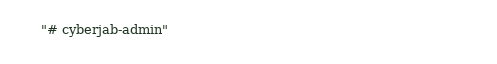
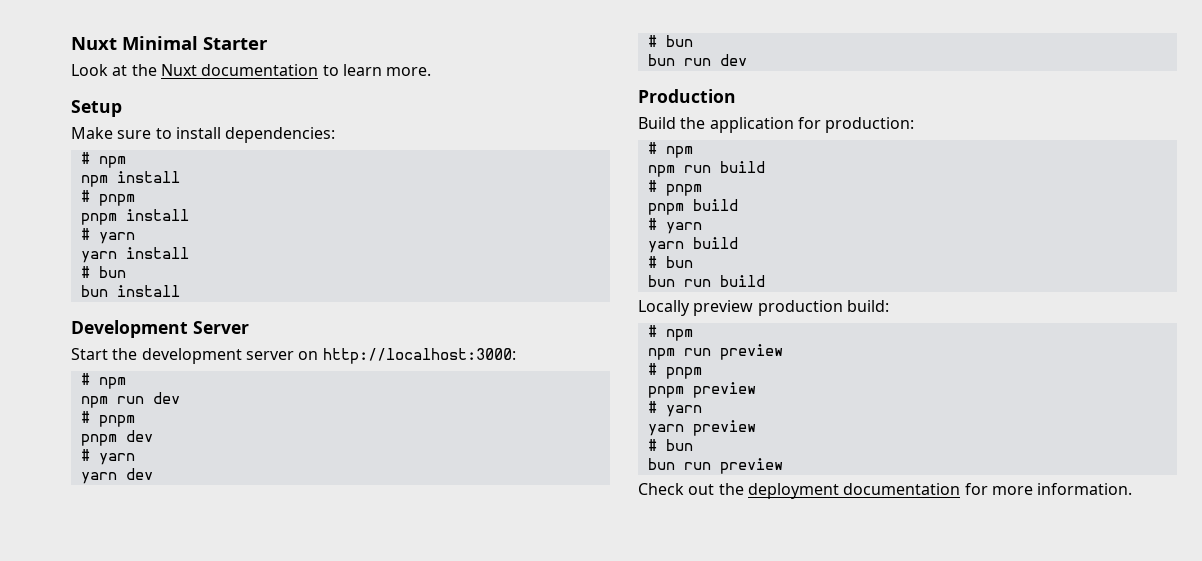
[41,24,168,37] "# cyberjab-admin" -> [71,36,268,50] [71,64,432,76] [71,100,122,117] [71,127,336,143] [80,152,126,168] [80,171,180,187] [80,190,135,206] [80,209,189,225] [80,228,135,244] [80,247,189,263] [80,266,126,278] [80,285,180,297] [71,320,249,338] [71,348,516,364] [80,373,126,389] [80,392,180,408] [80,411,135,427] [80,430,153,446] [80,449,135,465] [80,468,153,484] [647,35,693,47] [647,54,747,66] [638,89,736,103] [638,117,915,133] [647,142,693,158] [647,161,765,177] [647,180,702,196] [647,199,738,215] [647,218,702,234] [647,237,738,253] [647,256,693,268] [647,275,765,287] [638,300,889,316] [647,325,693,341] [647,344,783,360] [647,363,702,379] [647,382,756,398] [647,401,702,417] [647,420,756,436] [647,439,693,451] [647,458,783,474] [638,483,1133,499] Nuxt Minimal Starter // Look at the Nuxt documentation to learn more. // Setup // Make sure to install dependencies: // # npm // npm install // # pnpm // pnpm install // # yarn // yarn install // # bun // bun install // Development Server // Start the development server on http://localhost:3000: // # npm // npm run dev // # pnpm // pnpm dev // # yarn // yarn dev // # bun // bun run dev // Production // Build the application for production: // # npm // npm run build // # pnpm // pnpm build // # yarn // yarn build // # bun // bun run build // Locally preview production build: // # npm // npm run preview // # pnpm // pnpm preview // # yarn // yarn preview // # bun // bun run preview // Check out the deployment documentation for more information.

